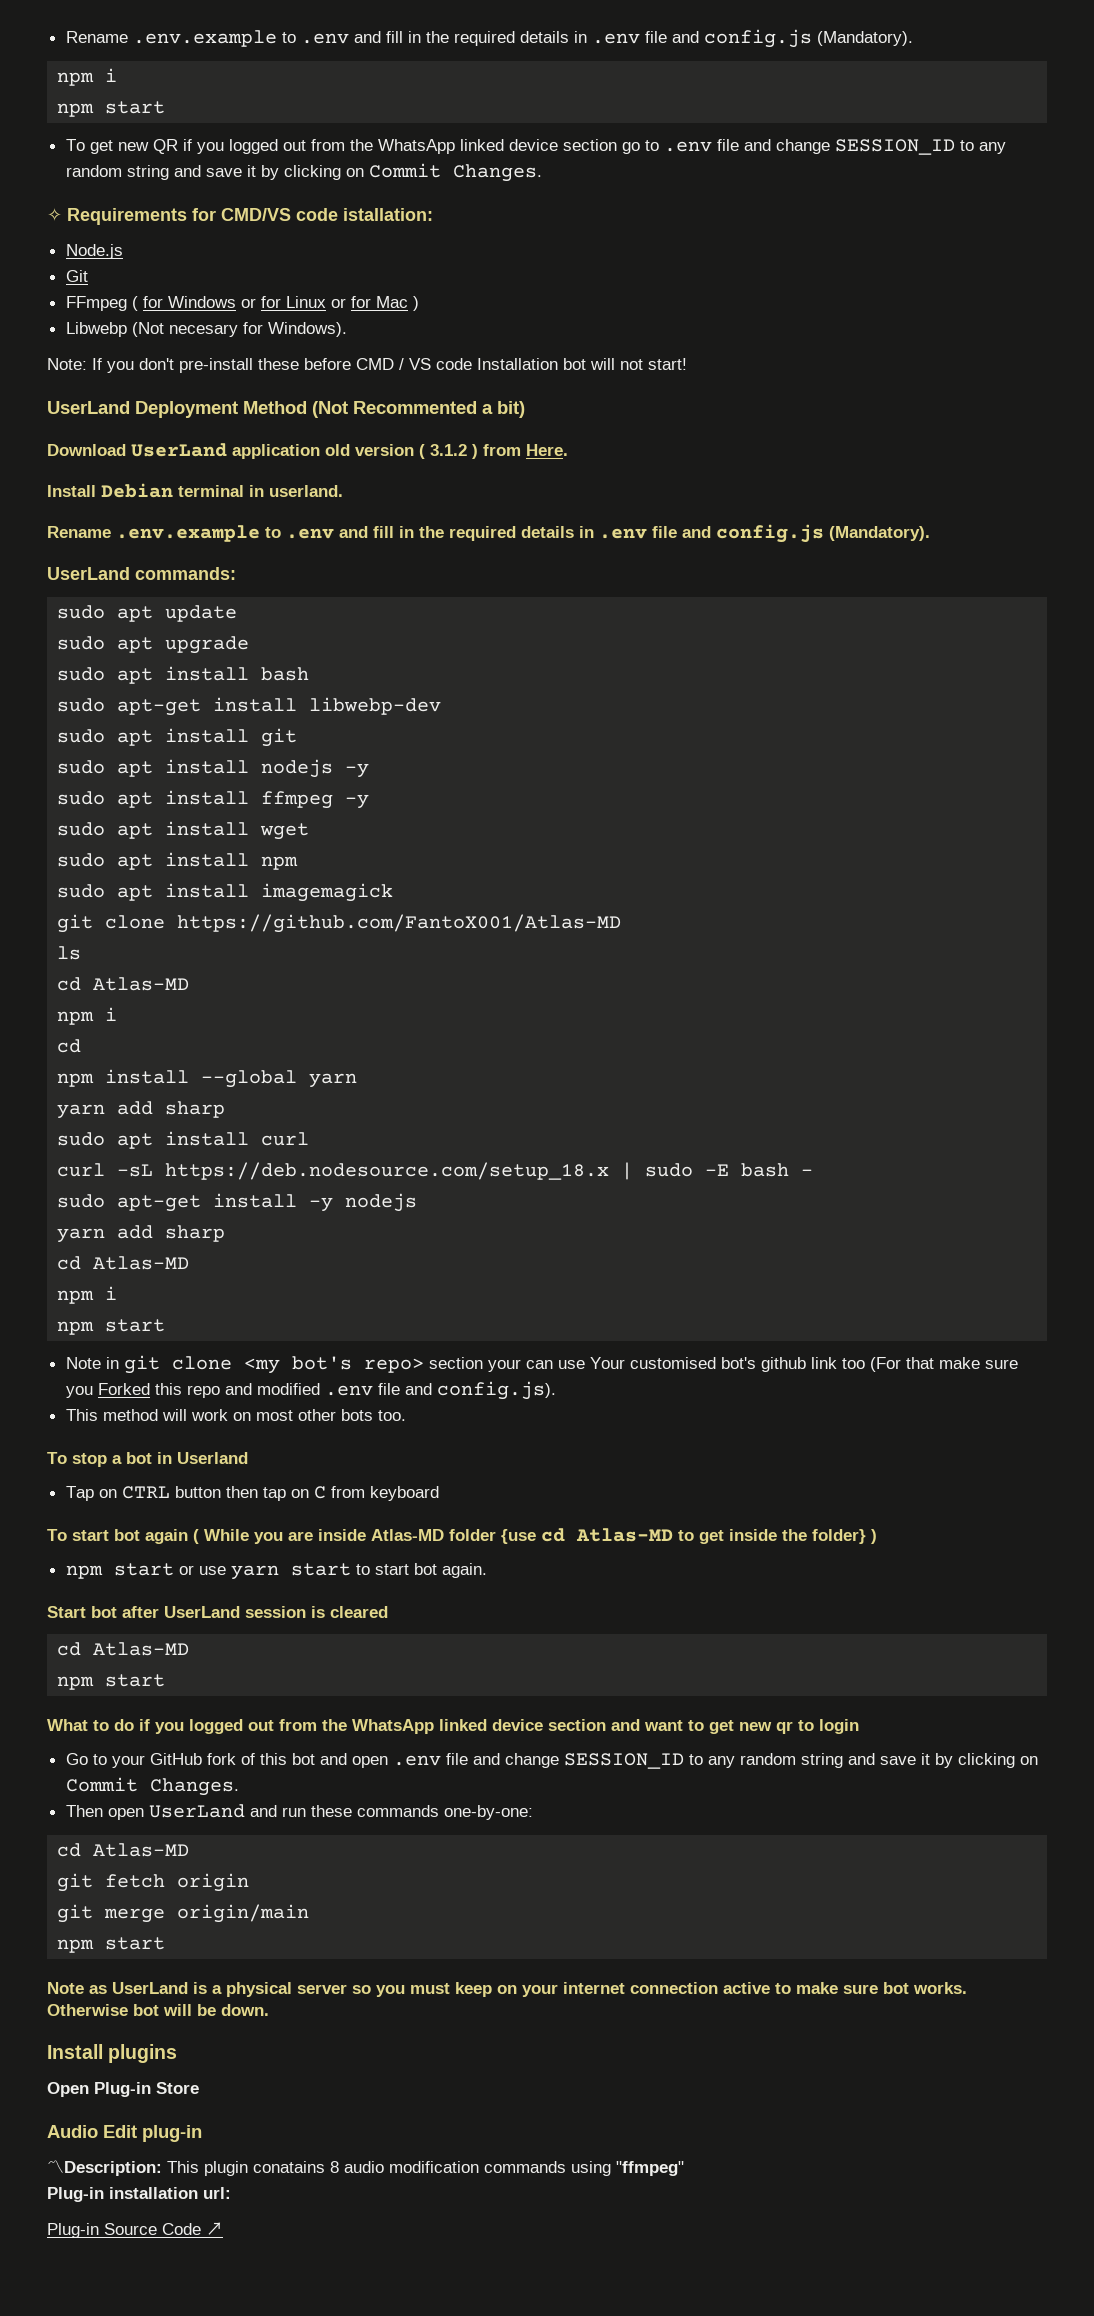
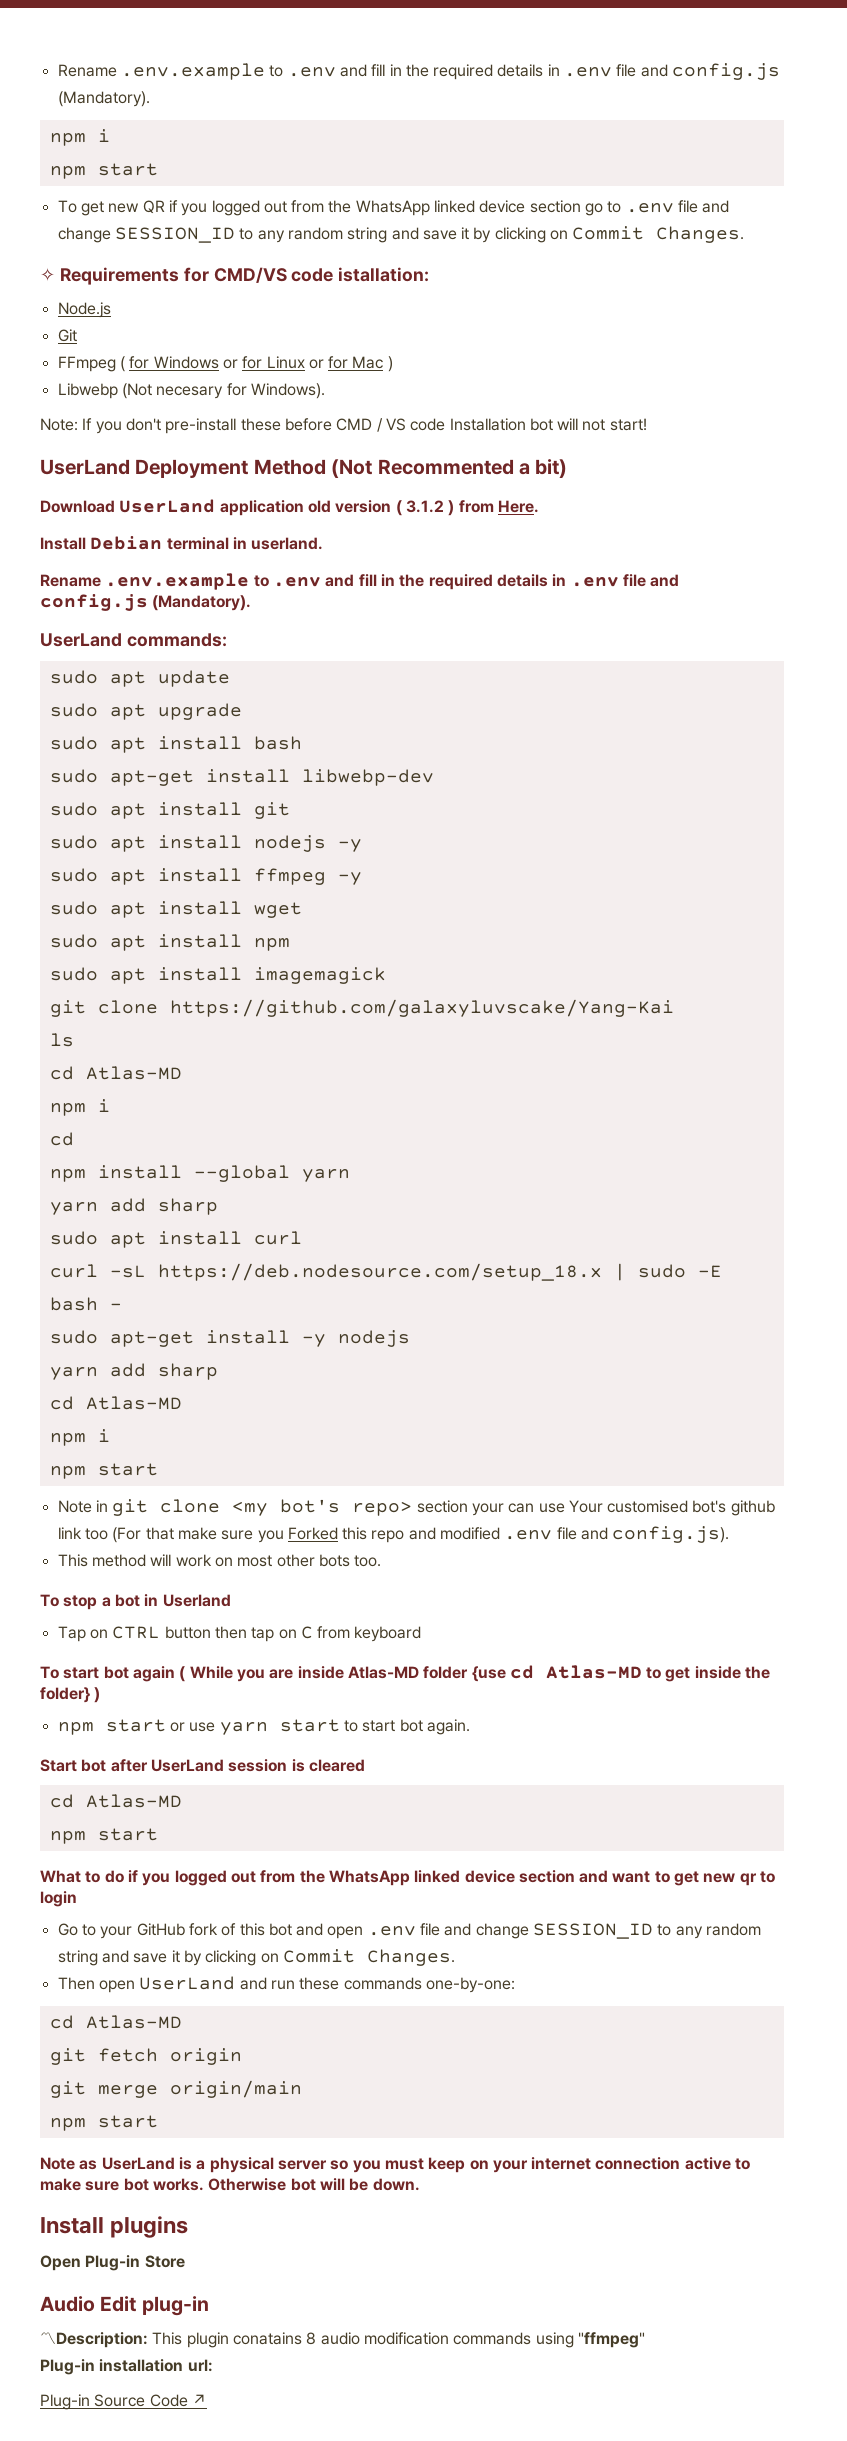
[177,914,622,933] https://github.com/FantoX001/Atlas-MD -> [169,999,674,1017] https://github.com/galaxyluvscake/Yang-Kai

